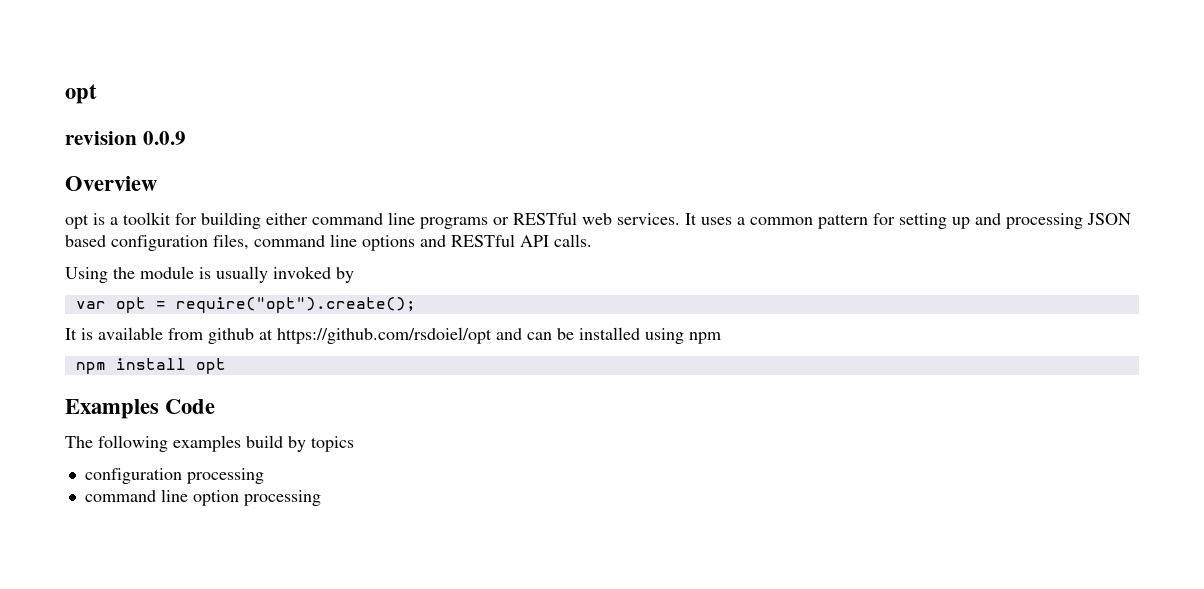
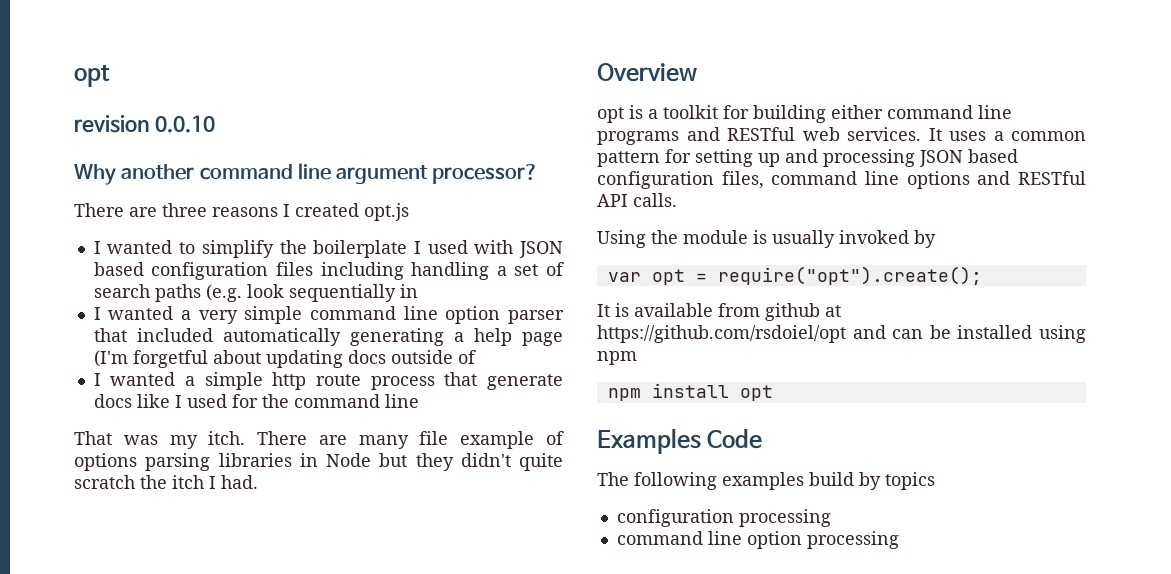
[142,131,186,145] 0.0.9 -> [154,115,215,133] [74,163,539,185] [74,203,409,221] [93,240,563,258] [93,262,564,280] [93,284,418,302] [93,306,564,324] [93,328,563,346] [93,350,476,368] [93,372,563,390] [93,394,419,408] [74,431,564,449] [74,453,563,471] [74,475,258,489] 0.0.10 // Why another command line argument processor? // There are three reasons I created opt.js // I wanted to simplify the boilerplate I used with JSON based configuration files including handling a set of search paths (e.g. look sequentially in // I wanted a very simple command line option parser that included automatically generating a help page (I'm forgetful about updating docs outside of // I wanted a simple http route process that generate docs like I used for the command line // That was my itch. There are many file example of options parsing libraries in Node but they didn't quite scratch the itch I had.
[493,217,509,225] or -> [686,127,720,141] and

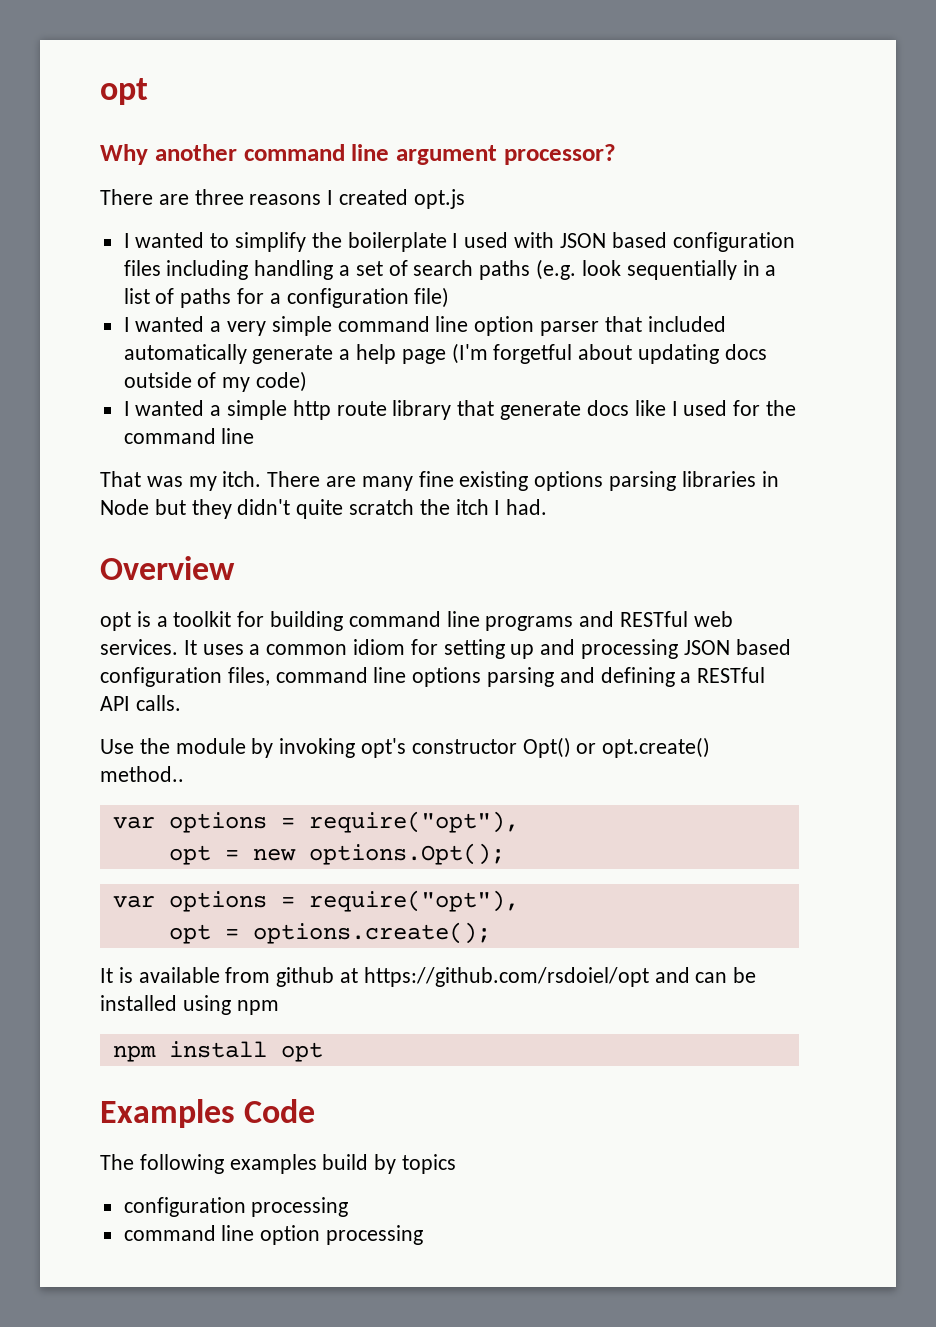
[74,65,110,87] [74,115,215,133] opt // revision 0.0.10 -> [100,78,148,105] opt
(418, 291) none -> [765,265,777,276] [123,287,450,308] a list of paths for a configuration file)
[349,328,444,346] generating -> [252,345,334,364] generate
(476, 357) none -> [222,371,308,392] my code)
[370,376,435,390] process -> [392,400,452,420] library
[419,431,564,449] file example of -> [418,471,529,491] fine existing
[831,105,883,119] either -> (344, 621) none
[597,151,660,167] pattern -> [353,639,406,655] idiom
[977,171,1011,185] and -> [487,667,692,687] parsing and defining a
[597,230,646,248] Using -> [100,739,134,754] Use
[753,230,936,248] [607,266,982,285] is usually invoked by // var opt = require("opt").create(); -> [251,737,711,758] [100,766,184,782] [112,811,519,833] [168,843,505,865] [112,890,519,912] [168,922,491,944] by invoking opt's constructor Opt() or opt.create() method.. // var options = require("opt"), // opt = new options.Opt(); // var options = require("opt"), // opt = options.create();

